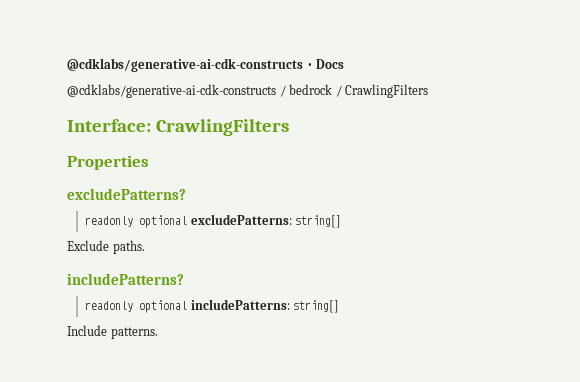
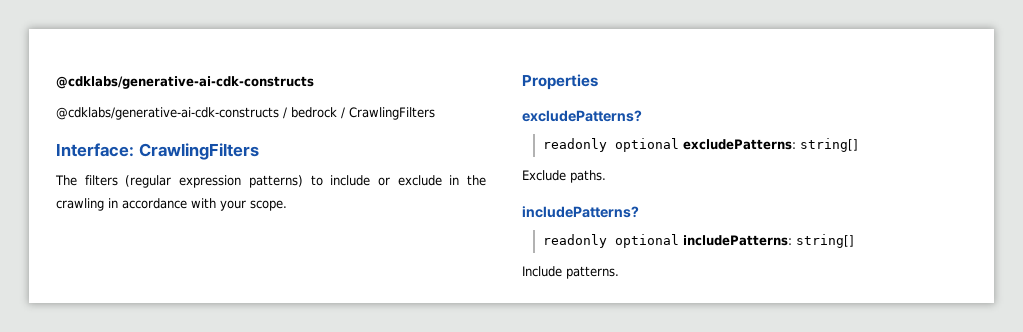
[67,58,345,72] @cdklabs/generative-ai-cdk-constructs • Docs -> [56,76,314,89] @cdklabs/generative-ai-cdk-constructs
(289, 127) none -> [55,175,486,188] [56,198,287,211] // The filters (regular expression patterns) to include or exclude in the crawling in accordance with your scope.

